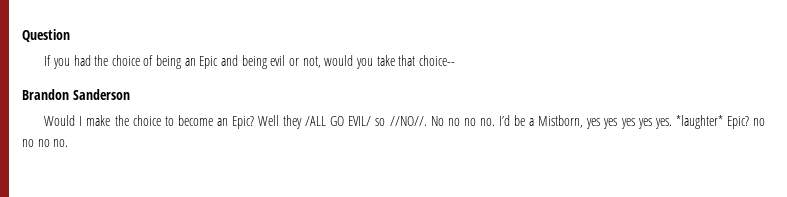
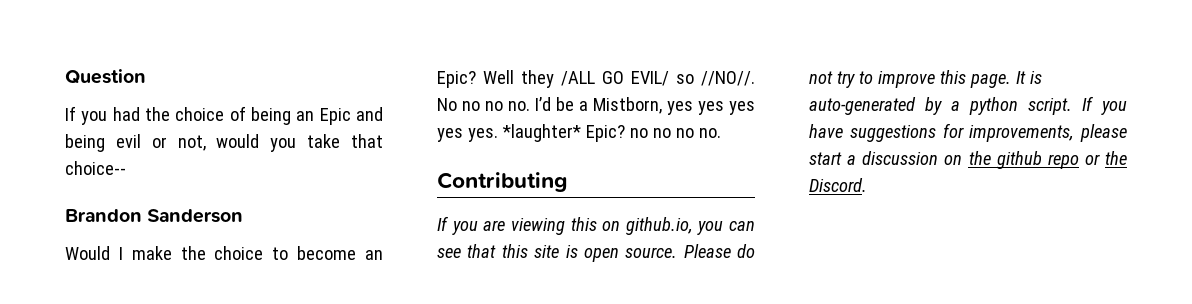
(69, 143) none -> [437,172,568,192] [437,216,755,235] [437,244,755,262] [809,70,1042,88] [809,96,1127,115] [809,123,1127,142] [809,151,1127,169] [809,178,867,192] // Contributing // If you are viewing this on github.io, you can see that this site is open source. Please do not try to improve this page. It is auto-generated by a python script. If you have suggestions for improvements, please start a discussion on the github repo or the Discord.

